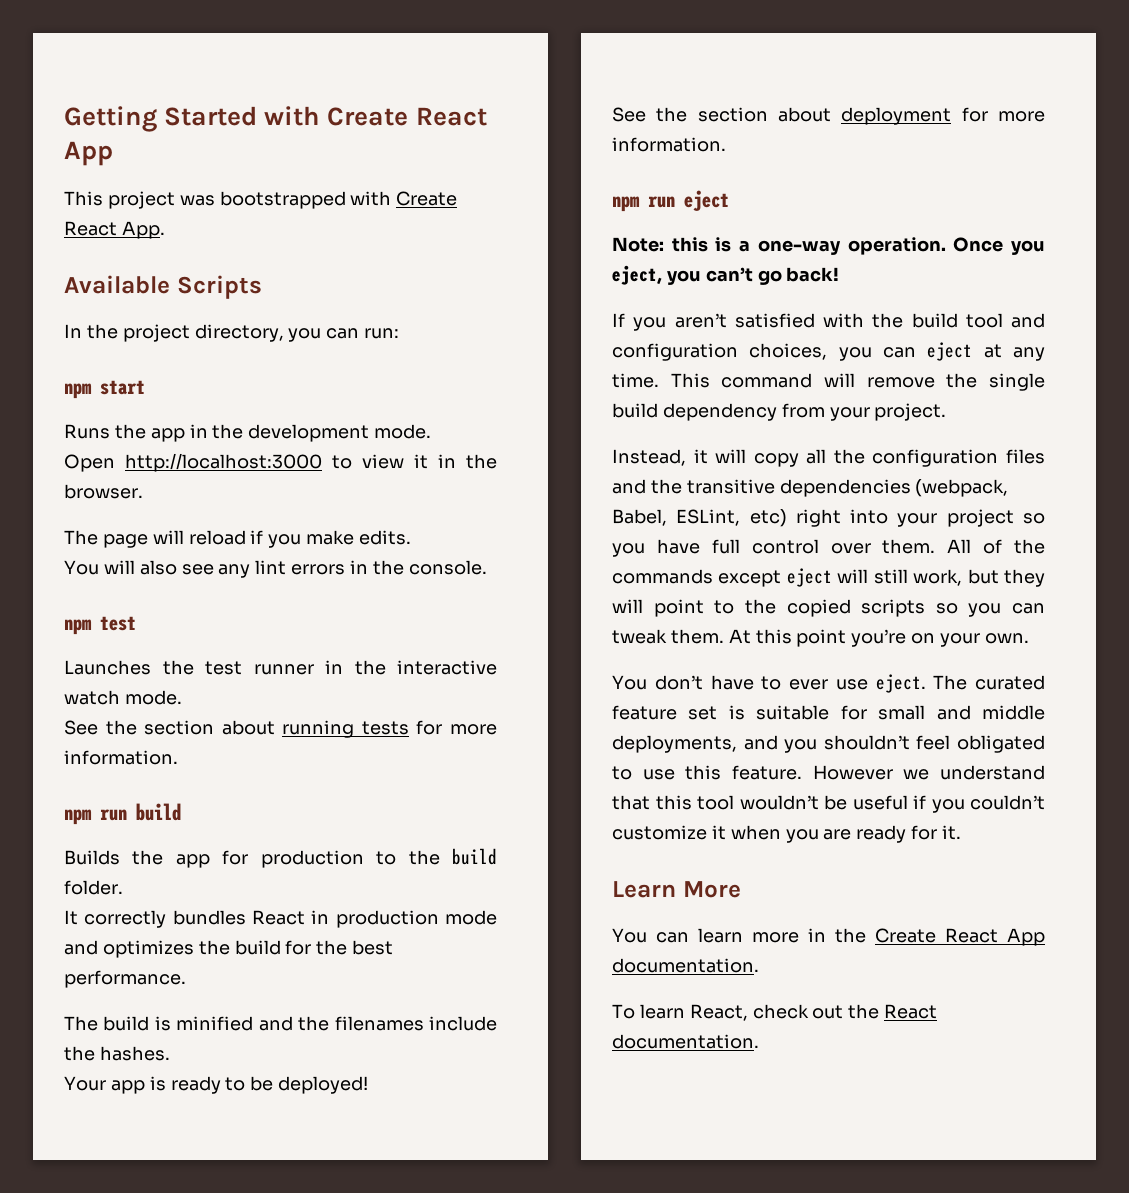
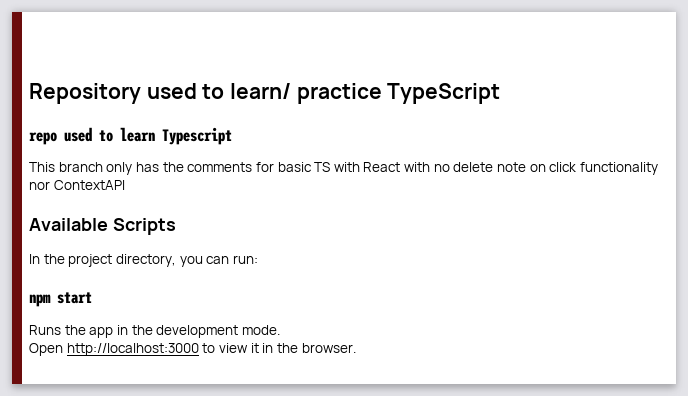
[64,106,487,132] [64,141,113,166] [64,191,458,209] [64,221,165,239] Getting Started with Create React App // This project was bootstrapped with Create React App. -> [29,83,501,104] [29,127,232,145] [29,162,658,175] [29,180,125,190] Repository used to learn/ practice TypeScript // repo used to learn Typescript // This branch only has the comments for basic TS with React with no delete note on click functionality nor ContextAPI
[64,530,412,548] [64,560,487,578] [64,616,136,635] [64,660,497,675] [64,690,182,705] [64,720,497,738] [64,750,178,765] [64,803,181,825] [64,848,498,868] [64,880,123,895] [64,910,497,928] [64,940,394,958] [64,970,186,988] [64,1016,498,1031] [64,1046,170,1061] [64,1076,369,1094] [612,107,1045,125] [612,137,726,152] [612,190,729,212] [612,237,1045,255] [612,265,840,285] [612,313,1045,331] [612,342,1045,361] [612,373,1045,391] [612,403,947,421] [612,449,1045,467] [612,479,1009,497] [612,509,1045,527] [612,539,1045,557] [612,568,1045,587] [612,599,1045,617] [612,629,1029,647] [612,674,1045,693] [612,705,1045,720] [612,735,1045,753] [612,765,1045,780] [612,795,1045,813] [612,825,962,843] [612,881,741,898] [612,928,1045,946] [612,958,759,973] [612,1004,938,1021] [612,1034,759,1049] // The page will reload if you make edits. // You will also see any lint errors in the console. // npm test // Launches the test runner in the interactive watch mode. // See the section about running tests for more information. // npm run build // Builds the app for production to the build folder. // It correctly bundles React in production mode and optimizes the build for the best performance. // The build is minified and the filenames include the hashes. // Your app is ready to be deployed! // See the section about deployment for more information. // npm run eject // Note: this is a one-way operation. Once you eject, you can’t go back! // If you aren’t satisfied with the build tool and configuration choices, you can eject at any time. This command will remove the single build dependency from your project. // Instead, it will copy all the configuration files and the transitive dependencies (webpack, Babel, ESLint, etc) right into your project so you have full control over them. All of the commands except eject will still work, but they will point to the copied scripts so you can tweak them. At this point you’re on your own. // You don’t have to ever use eject. The curated feature set is suitable for small and middle deployments, and you shouldn’t feel obligated to use this feature. However we understand that this tool wouldn’t be useful if you couldn’t customize it when you are ready for it. // Learn More // You can learn more in the Create React App documentation. // To learn React, check out the React documentation. -> (356, 348) none

